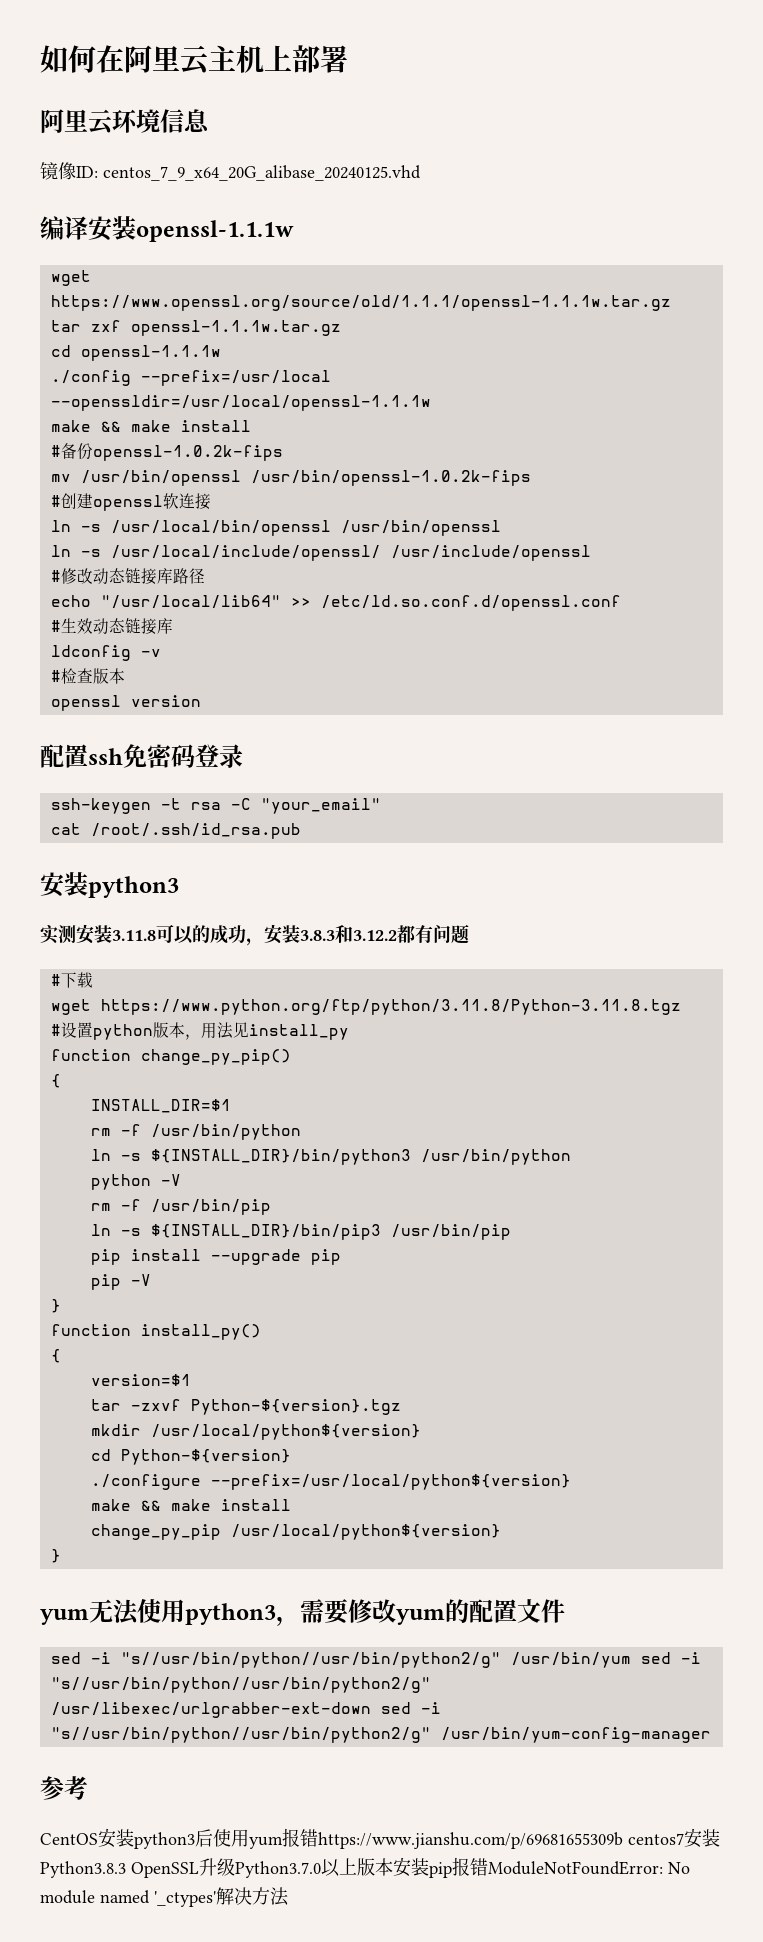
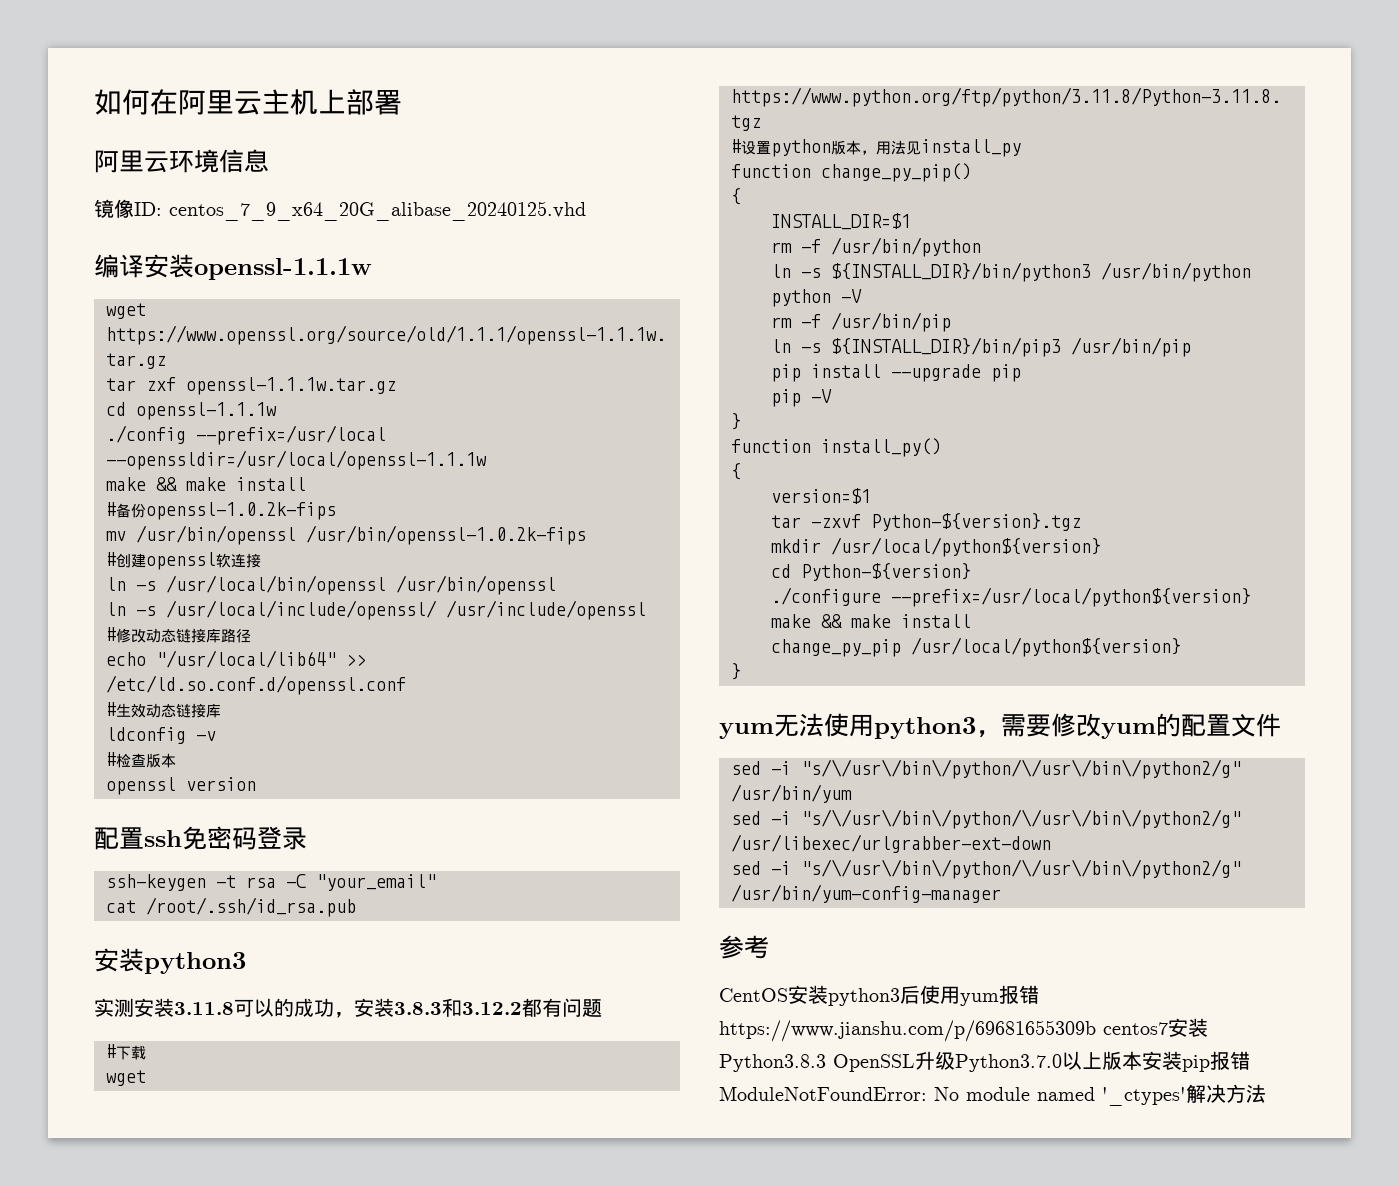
[120,1652,501,1668] "s//usr/bin/python//usr/bin/python2/g" -> [801,759,1241,779] "s/\/usr\/bin\/python/\/usr\/bin\/python2/g"
[640,1652,701,1664] [50,1677,431,1693] sed -i "s//usr/bin/python//usr/bin/python2/g" -> [731,809,1241,829] // sed -i "s/\/usr\/bin\/python/\/usr\/bin\/python2/g"
[380,1702,441,1714] [50,1727,431,1743] sed -i "s//usr/bin/python//usr/bin/python2/g" -> [731,859,1241,879] // sed -i "s/\/usr\/bin\/python/\/usr\/bin\/python2/g"

